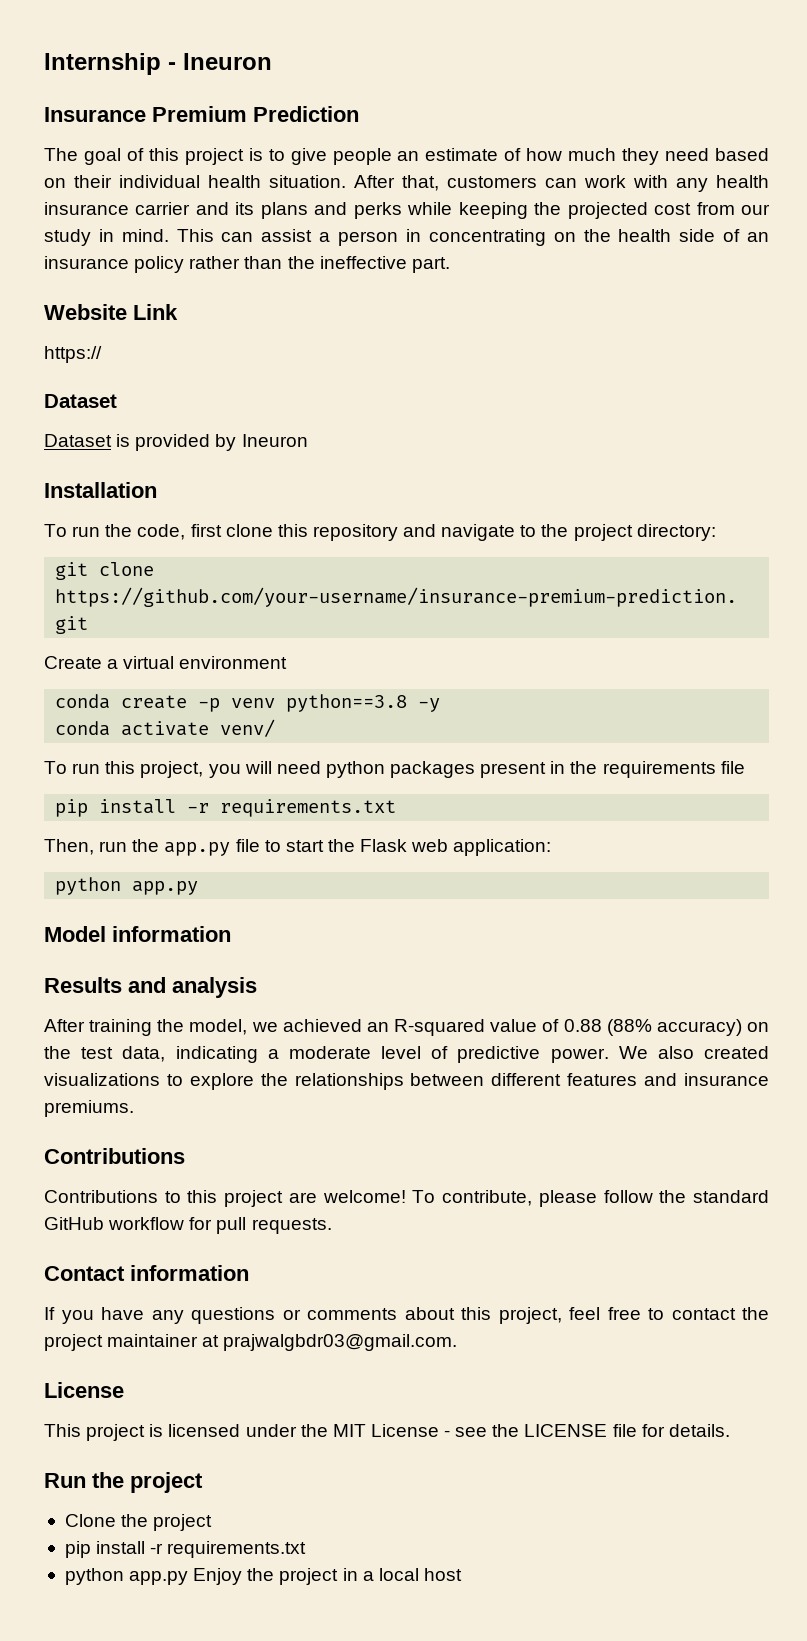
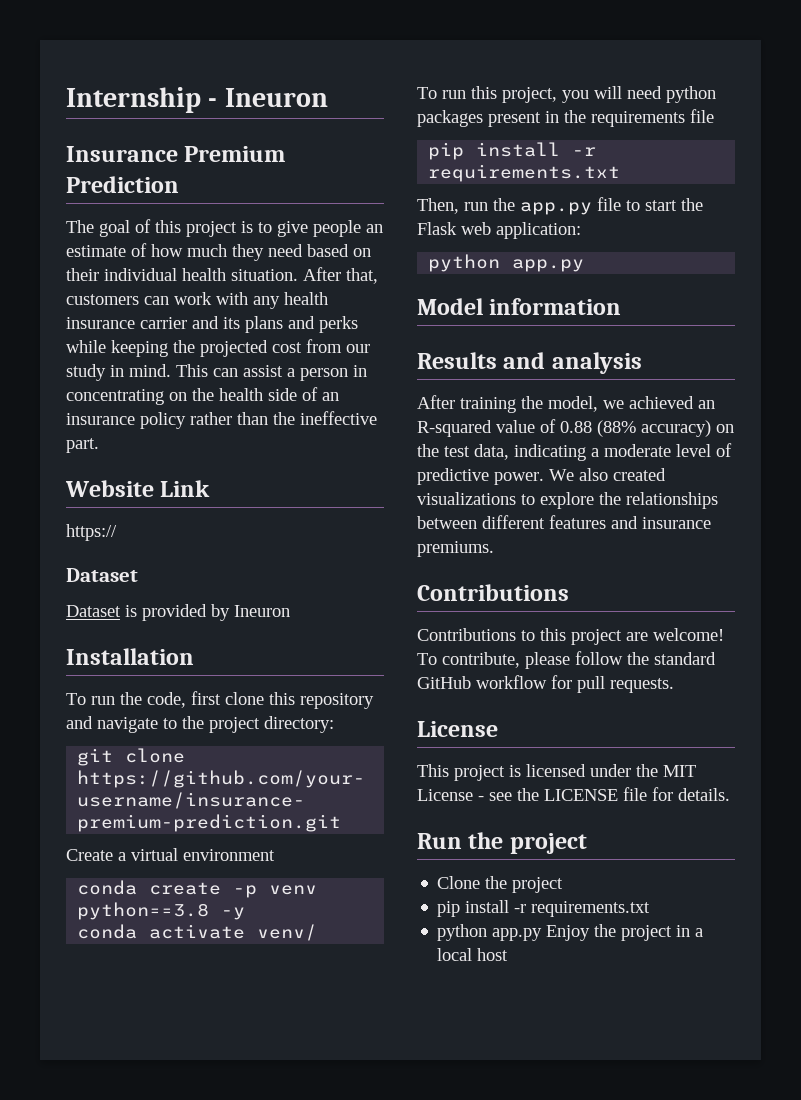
[44,1265,249,1281] [44,1307,769,1324] [44,1334,458,1351] // Contact information // If you have any questions or comments about this project, feel free to contact the project maintainer at prajwalgbdr03@gmail.com. -> (674, 685) none

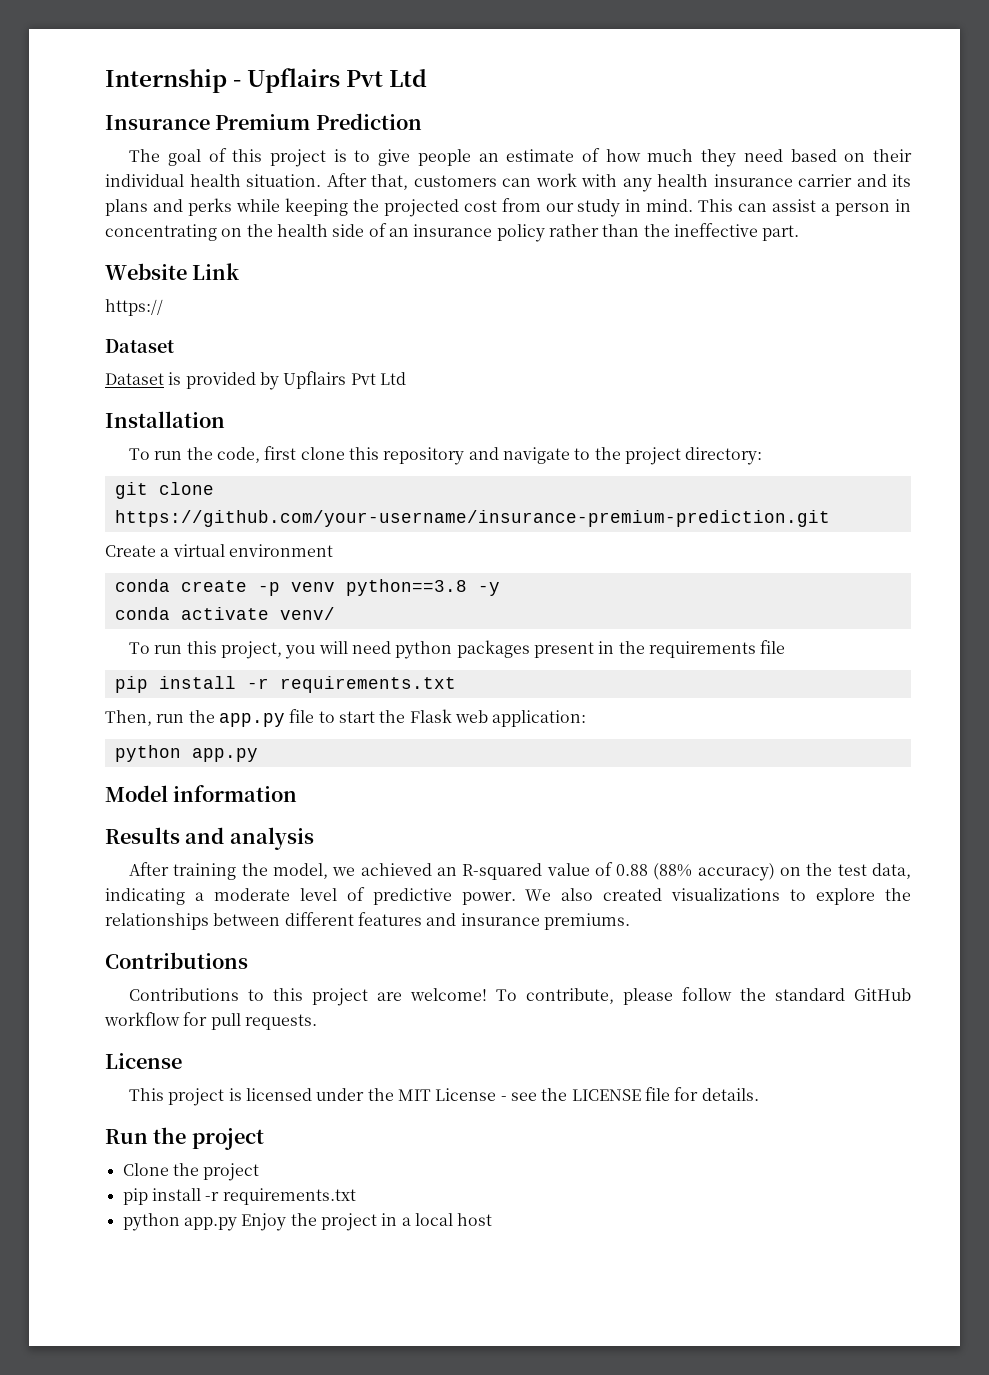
[224,88,328,107] Ineuron -> [247,68,428,93] Upflairs Pvt Ltd
[234,605,290,617] Ineuron -> [283,371,406,389] Upflairs Pvt Ltd

